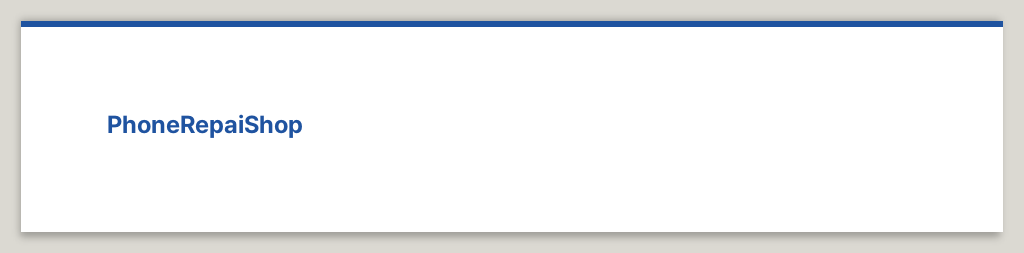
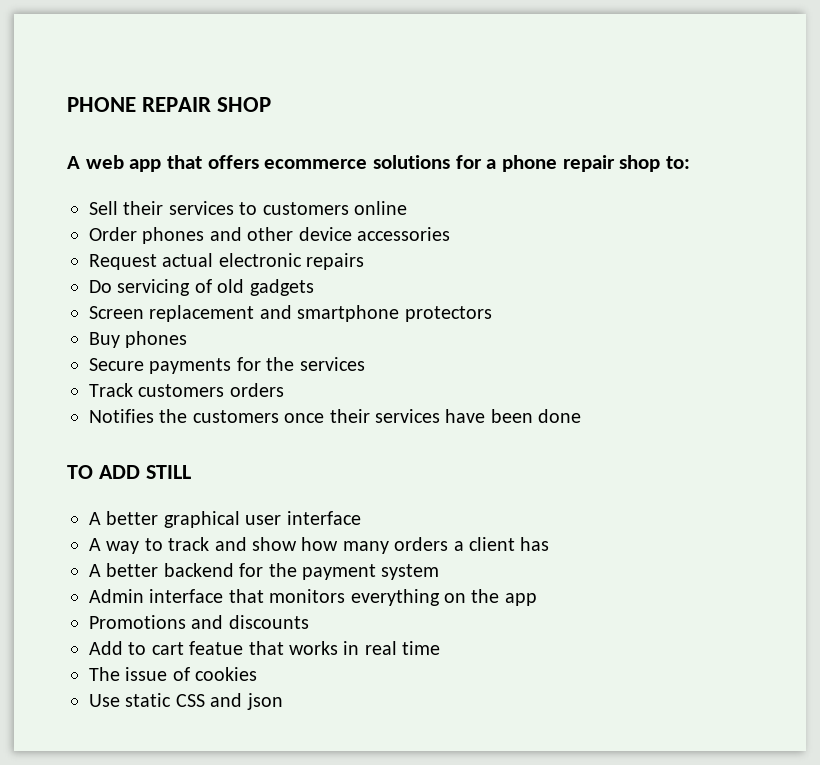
[107,114,303,138] PhoneRepaiShop -> [67,97,272,112] [67,155,691,172] [89,201,407,215] [89,227,450,244] [89,253,365,270] [89,279,314,296] [89,305,492,322] [89,331,188,348] [89,357,365,374] [89,383,284,397] [89,409,582,423] [67,465,191,479] [89,511,361,528] [89,537,550,554] [89,563,440,580] [89,589,537,606] [89,615,309,629] [89,641,441,655] [89,667,258,681] [89,693,283,710] PHONE REPAIR SHOP // A web app that offers ecommerce solutions for a phone repair shop to: // Sell their services to customers online // Order phones and other device accessories // Request actual electronic repairs // Do servicing of old gadgets // Screen replacement and smartphone protectors // Buy phones // Secure payments for the services // Track customers orders // Notifies the customers once their services have been done // TO ADD STILL // A better graphical user interface // A way to track and show how many orders a client has // A better backend for the payment system // Admin interface that monitors everything on the app // Promotions and discounts // Add to cart featue that works in real time // The issue of cookies // Use static CSS and json

